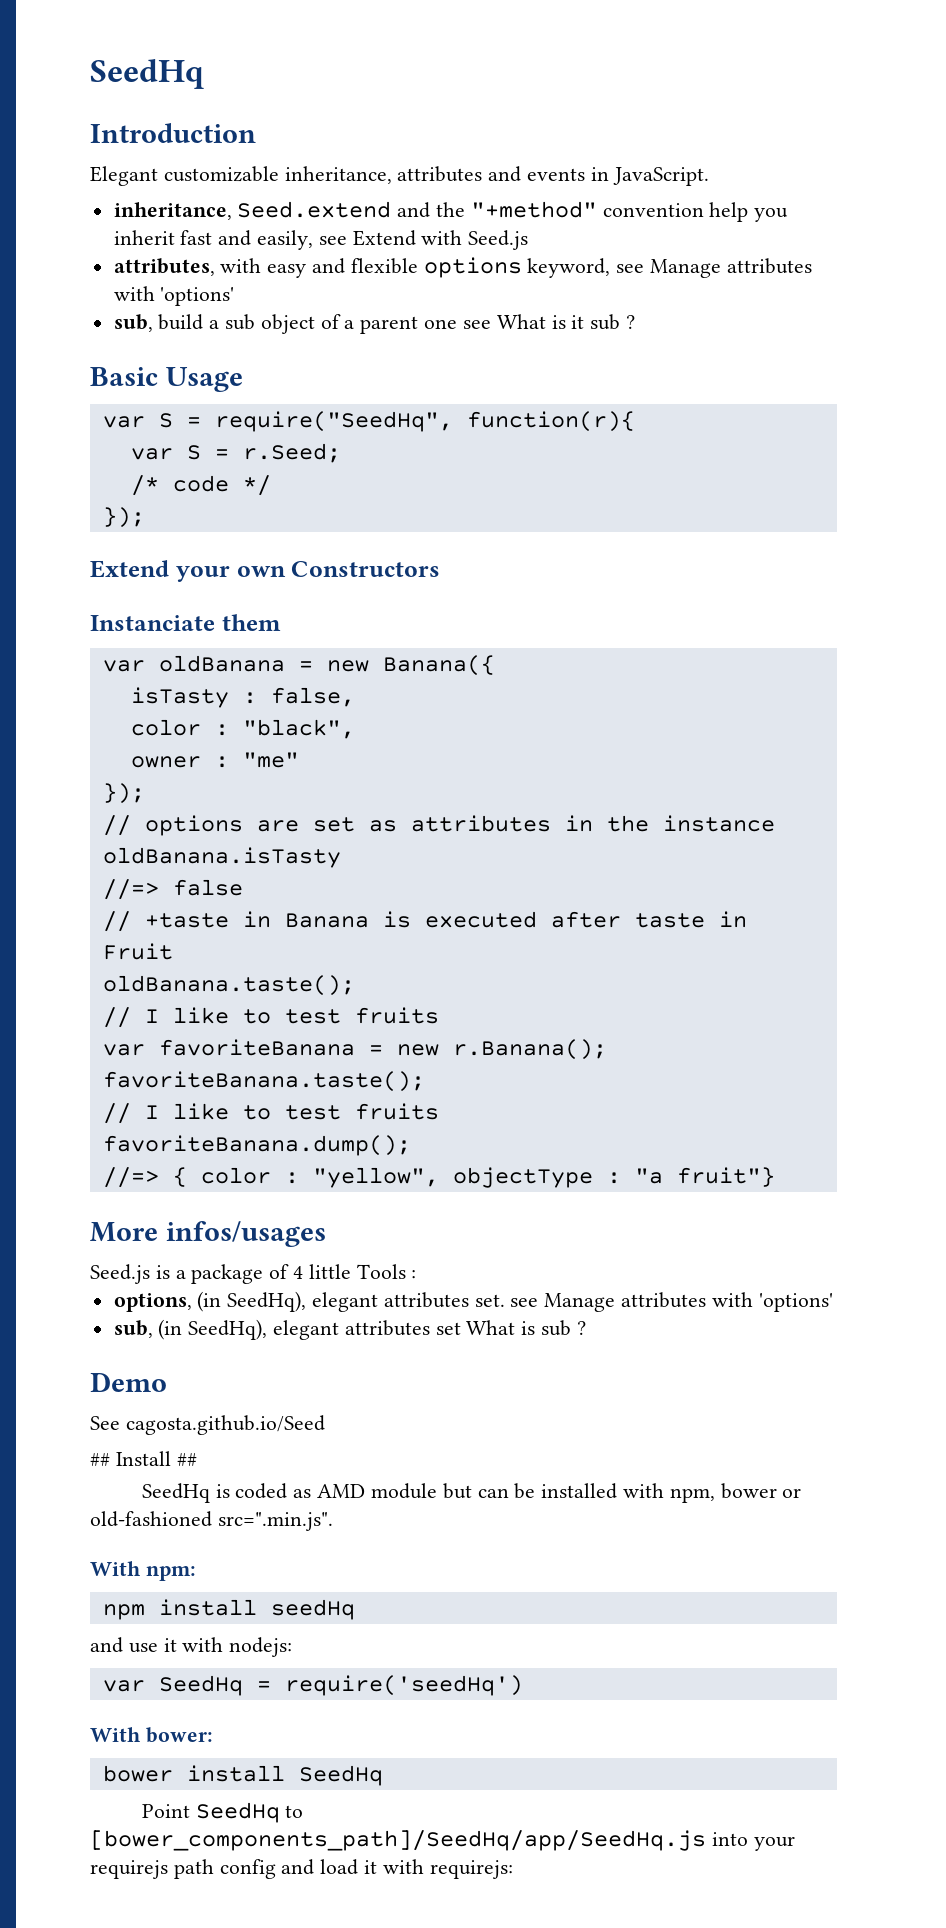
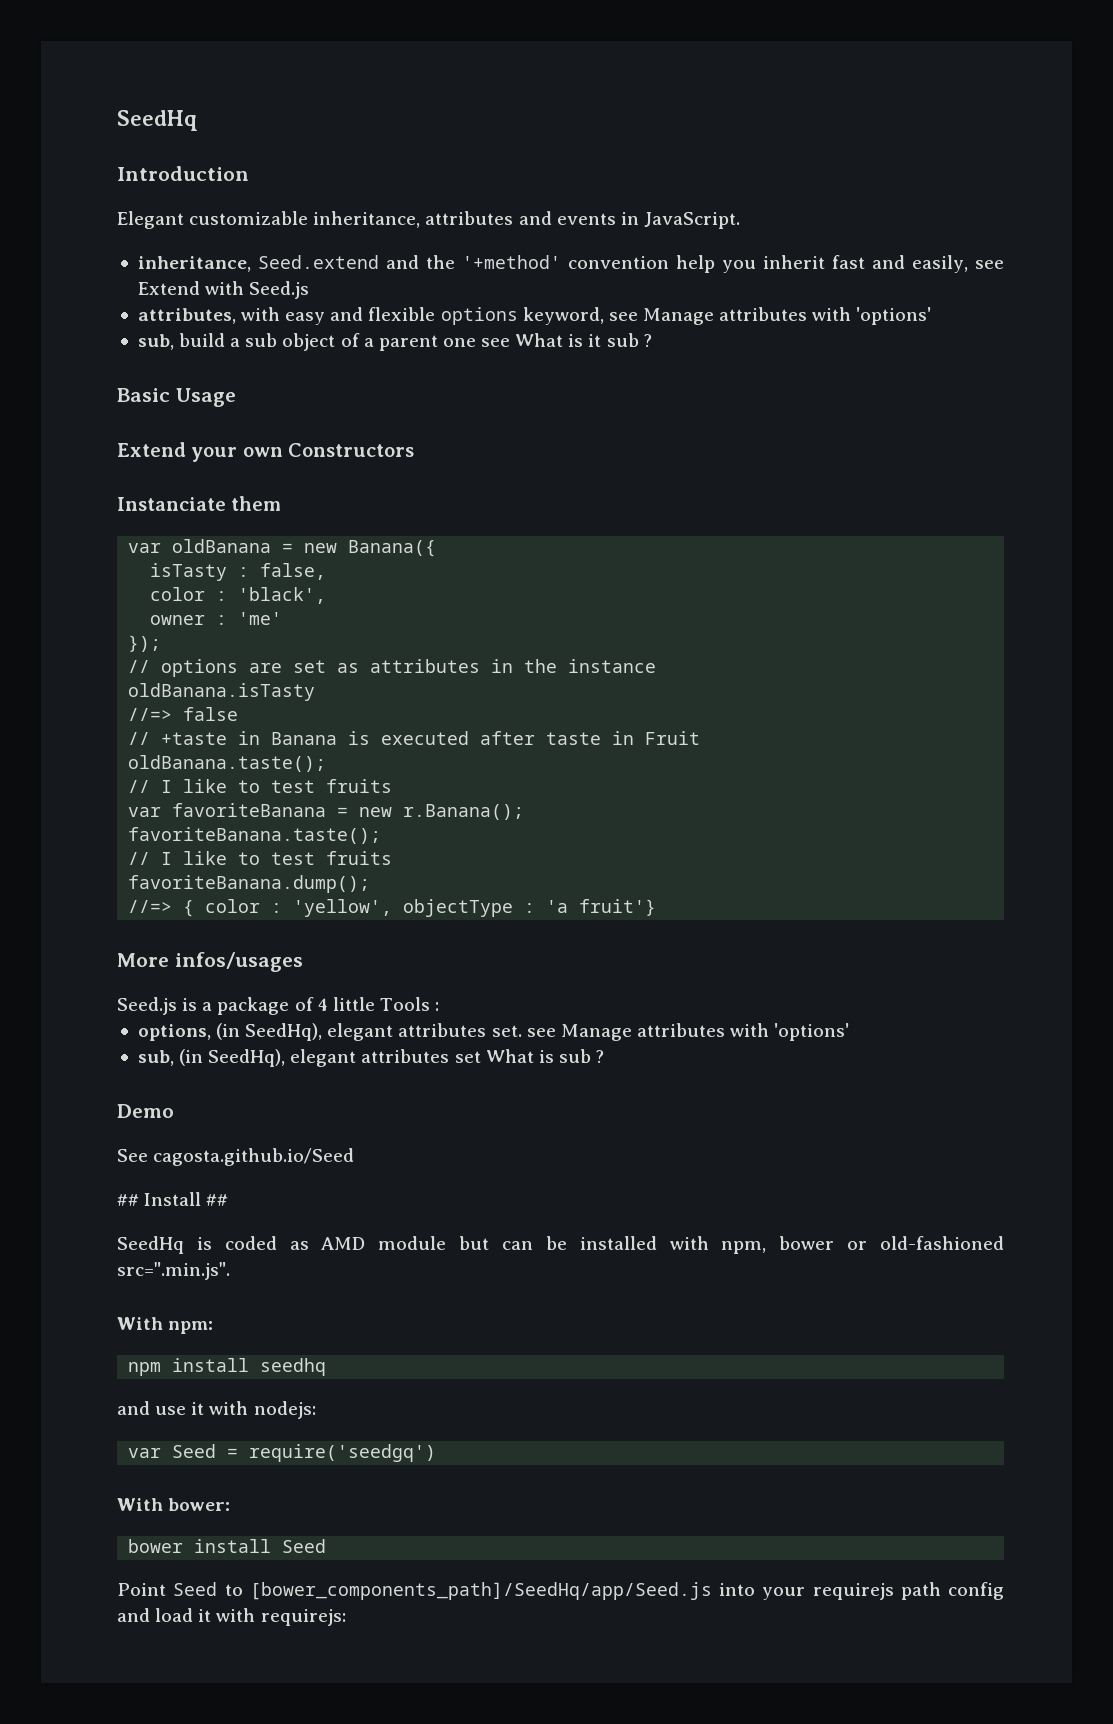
[470,201,597,218] "+method" -> [461,255,561,269] '+method'
[102,411,635,432] [130,443,341,463] [130,475,271,496] [102,507,145,528] // var S = require("SeedHq", function(r){ // var S = r.Seed; // /* code */ // }); -> (236, 397) none
[242,719,355,739] "black", -> [238,587,327,604] 'black',
[242,752,299,768] "me" -> [238,612,283,625] 'me'
[312,1167,439,1188] "yellow", -> [293,899,393,917] 'yellow',
[634,1167,775,1187] "a fruit"} -> [546,899,657,916] 'a fruit'}
[270,1599,355,1620] seedHq -> [260,1358,327,1376] seedhq
[158,1675,523,1696] SeedHq = require('seedHq') -> [172,1444,437,1462] Seed = require('seedgq')
[298,1765,383,1786] SeedHq -> [282,1539,327,1553] Seed
[195,1802,304,1823] [90,1830,706,1851] SeedHq to [bower_components_path]/SeedHq/app/SeedHq.js -> [173,1582,712,1600] Seed to [bower_components_path]/SeedHq/app/Seed.js

